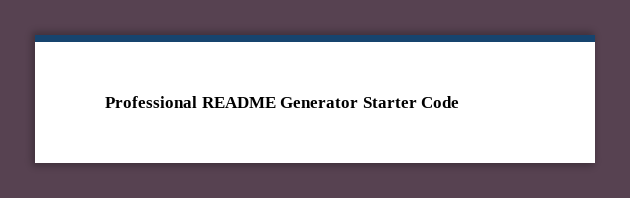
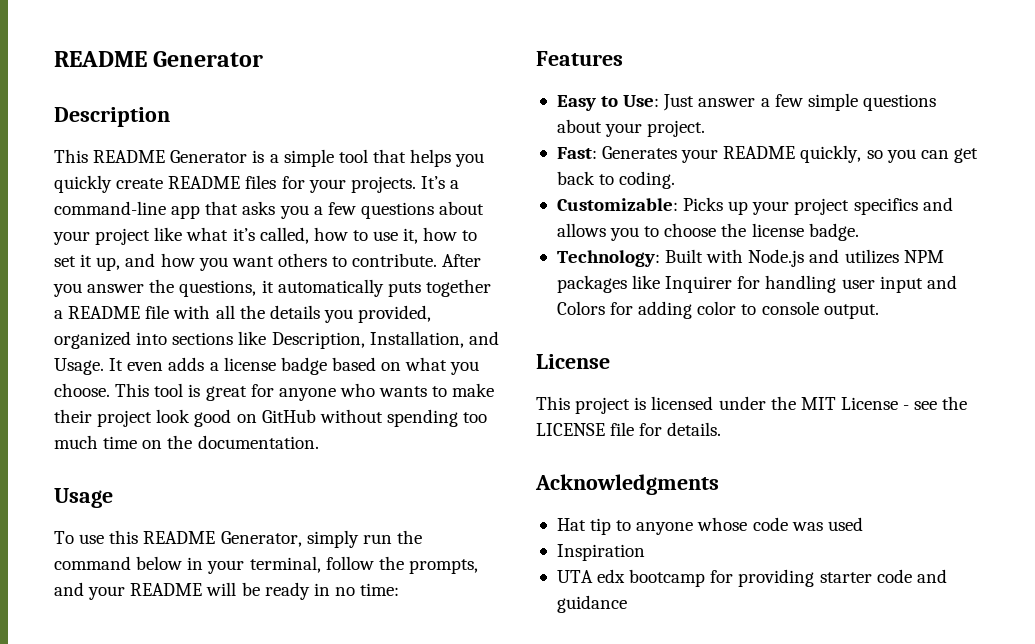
[105,96,460,108] Professional README Generator Starter Code -> [54,51,264,67] [54,107,170,127] [54,149,485,167] [54,175,460,193] [54,201,485,219] [53,227,478,245] [54,253,482,271] [53,279,491,297] [54,305,432,323] [54,331,499,349] [54,357,480,375] [54,383,495,401] [54,409,488,427] [54,435,319,449] [54,488,113,508] [54,530,422,548] [54,556,478,574] [54,582,400,600] [536,51,623,66] [556,93,936,111] [556,119,706,137] [556,145,978,163] [556,171,676,189] [556,197,953,215] [556,223,859,241] [556,249,944,267] [556,275,957,293] [556,301,879,319] [536,354,610,369] [536,396,968,414] [536,422,722,436] [535,474,719,495] [556,517,863,535] [556,544,645,561] [556,569,947,587] [556,595,627,613] README Generator // Description // This README Generator is a simple tool that helps you quickly create README files for your projects. It’s a command-line app that asks you a few questions about your project like what it’s called, how to use it, how to set it up, and how you want others to contribute. After you answer the questions, it automatically puts together a README file with all the details you provided, organized into sections like Description, Installation, and Usage. It even adds a license badge based on what you choose. This tool is great for anyone who wants to make their project look good on GitHub without spending too much time on the documentation. // Usage // To use this README Generator, simply run the command below in your terminal, follow the prompts, and your README will be ready in no time: // Features // Easy to Use: Just answer a few simple questions about your project. // Fast: Generates your README quickly, so you can get back to coding. // Customizable: Picks up your project specifics and allows you to choose the license badge. // Technology: Built with Node.js and utilizes NPM packages like Inquirer for handling user input and Colors for adding color to console output. // License // This project is licensed under the MIT License - see the LICENSE file for details. // Acknowledgments // Hat tip to anyone whose code was used // Inspiration // UTA edx bootcamp for providing starter code and guidance

